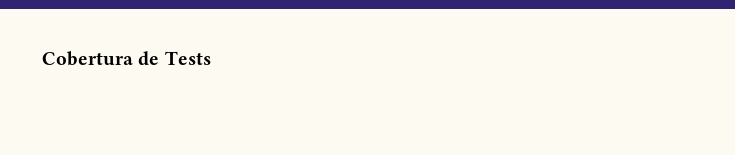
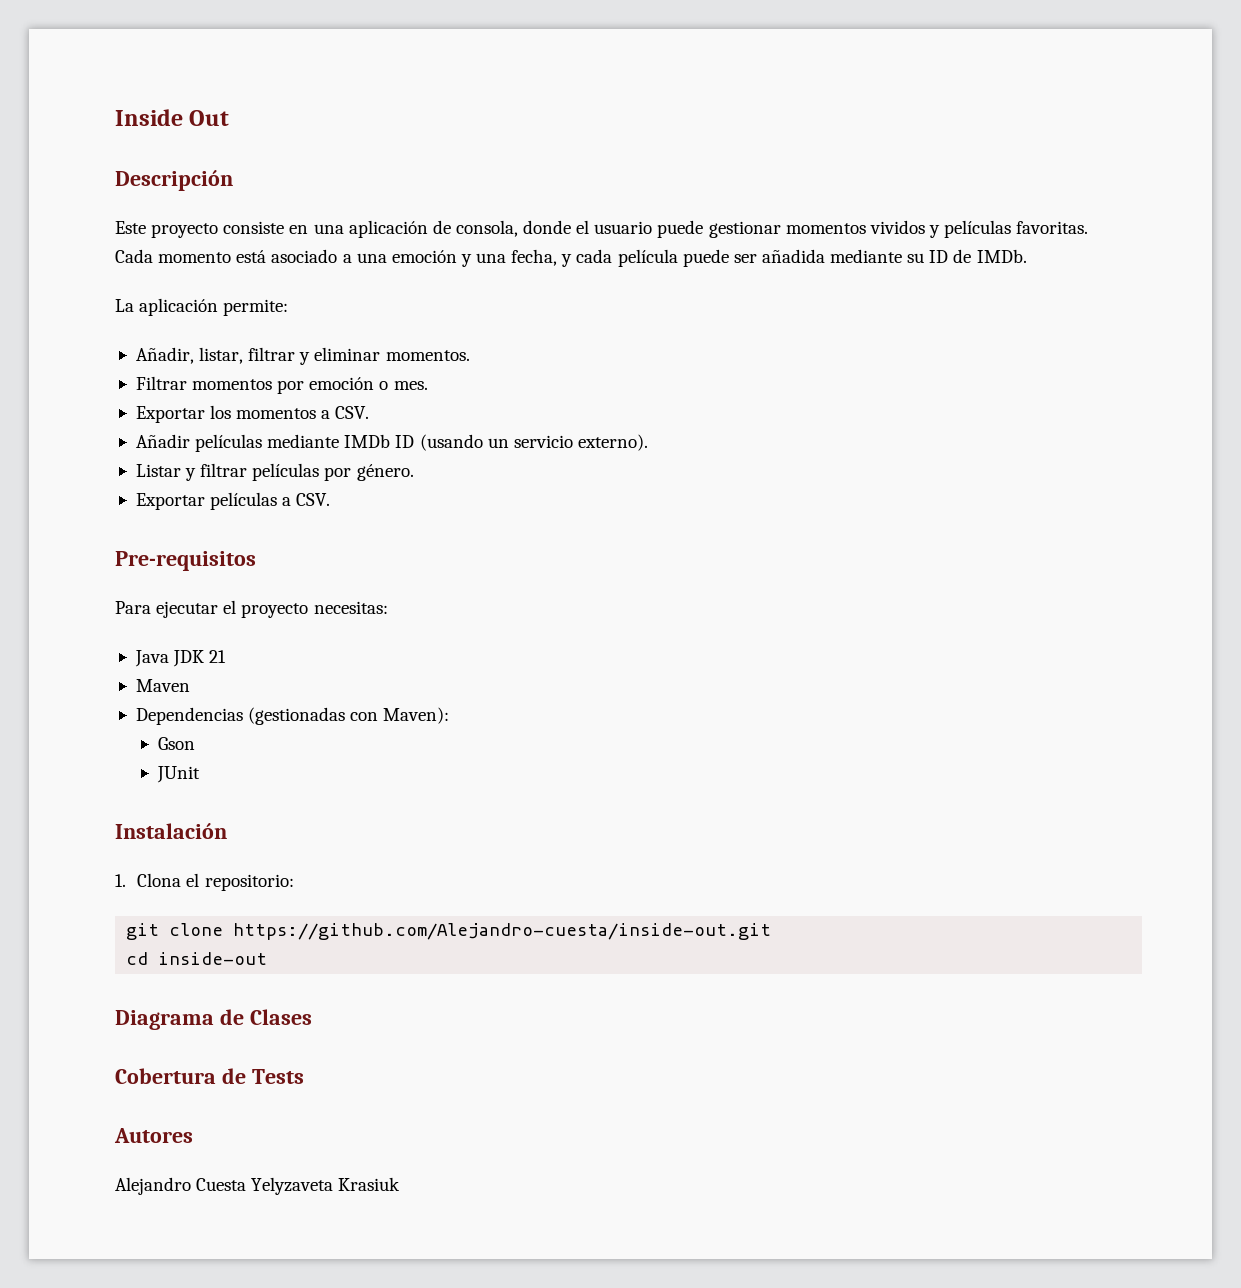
[42,51,211,66] Cobertura de Tests -> [115,109,230,126] [115,170,233,191] [115,220,1089,238] [115,249,1027,267] [115,298,289,316] [135,347,470,365] [135,376,428,394] [135,405,370,423] [135,434,648,452] [135,463,414,481] [135,492,331,510] [115,551,256,571] [115,600,388,618] [134,650,227,667] [135,679,190,692] [135,707,450,725] [158,737,196,750] [157,766,201,783] [115,823,227,839] [115,873,294,891] [126,923,772,940] [126,952,268,965] [115,1009,312,1030] [115,1068,304,1084] [114,1128,193,1143] [115,1177,401,1195] Inside Out // Descripción // Este proyecto consiste en una aplicación de consola, donde el usuario puede gestionar momentos vividos y películas favoritas. // Cada momento está asociado a una emoción y una fecha, y cada película puede ser añadida mediante su ID de IMDb. // La aplicación permite: // Añadir, listar, filtrar y eliminar momentos. // Filtrar momentos por emoción o mes. // Exportar los momentos a CSV. // Añadir películas mediante IMDb ID (usando un servicio externo). // Listar y filtrar películas por género. // Exportar películas a CSV. // Pre-requisitos // Para ejecutar el proyecto necesitas: // Java JDK 21 // Maven // Dependencias (gestionadas con Maven): // Gson // JUnit // Instalación // 1. Clona el repositorio: // git clone https://github.com/Alejandro-cuesta/inside-out.git // cd inside-out // Diagrama de Clases // Cobertura de Tests // Autores // Alejandro Cuesta Yelyzaveta Krasiuk

